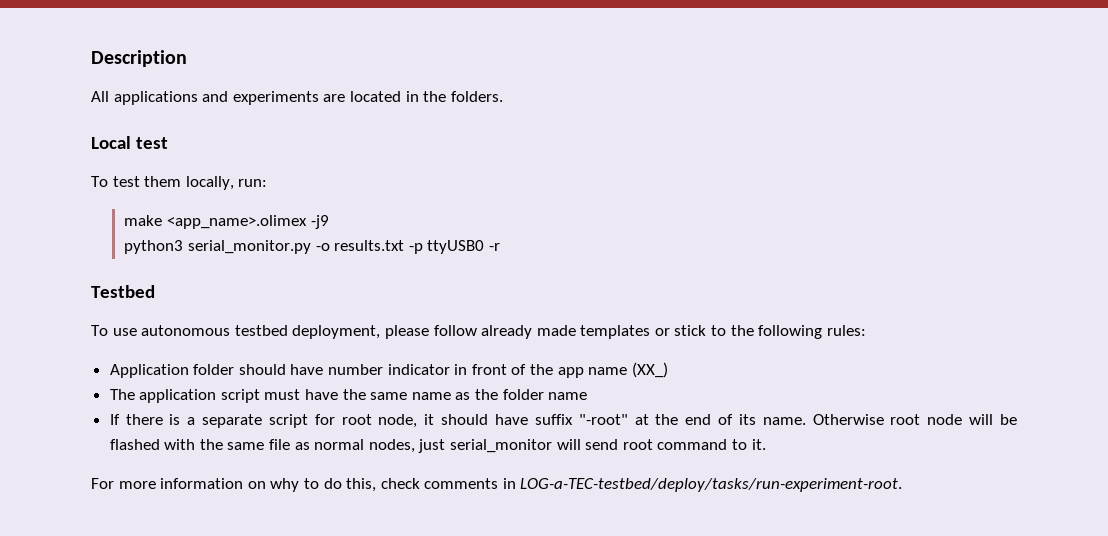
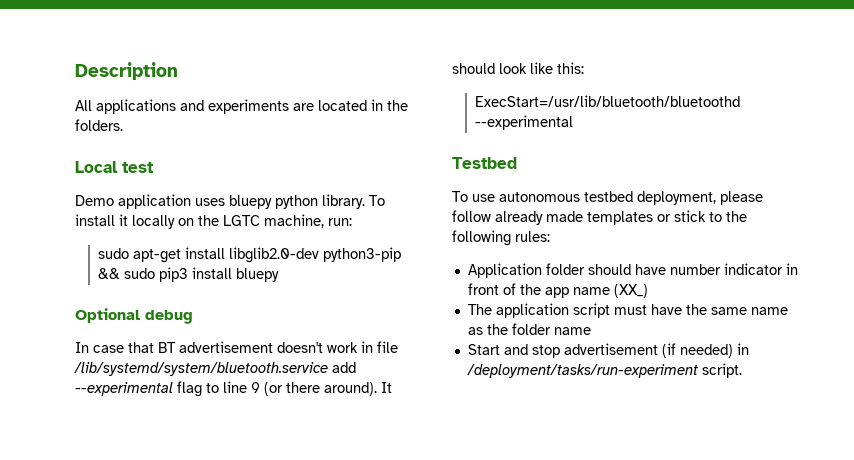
[91,176,268,190] [124,215,329,229] [124,240,500,254] To test them locally, run: // make <app_name>.olimex -j9 // python3 serial_monitor.py -o results.txt -p ttyUSB0 -r -> [75,194,385,209] [75,214,352,229] [98,247,402,263] [98,267,280,282] [75,308,193,324] [75,341,398,353] [74,362,356,376] [75,381,392,397] [452,62,584,74] [475,95,741,107] [475,115,574,130] Demo application uses bluepy python library. To install it locally on the LGTC machine, run: // sudo apt-get install libglib2.0-dev python3-pip && sudo pip3 install bluepy // Optional debug // In case that BT advertisement doesn't work in file /lib/systemd/system/bluetooth.service add --experimental flag to line 9 (or there around). It should look like this: // ExecStart=/usr/lib/bluetooth/bluetoothd --experimental
[109,414,1017,428] [109,439,766,453] [91,478,903,492] If there is a separate script for root node, it should have suffix "-root" at the end of its name. Otherwise root node will be flashed with the same file as normal nodes, just serial_monitor will send root command to it. // For more information on why to do this, check comments in LOG-a-TEC-testbed/deploy/tasks/run-experiment-root. -> [467,343,749,358] [466,363,742,378] Start and stop advertisement (if needed) in /deployment/tasks/run-experiment script.

